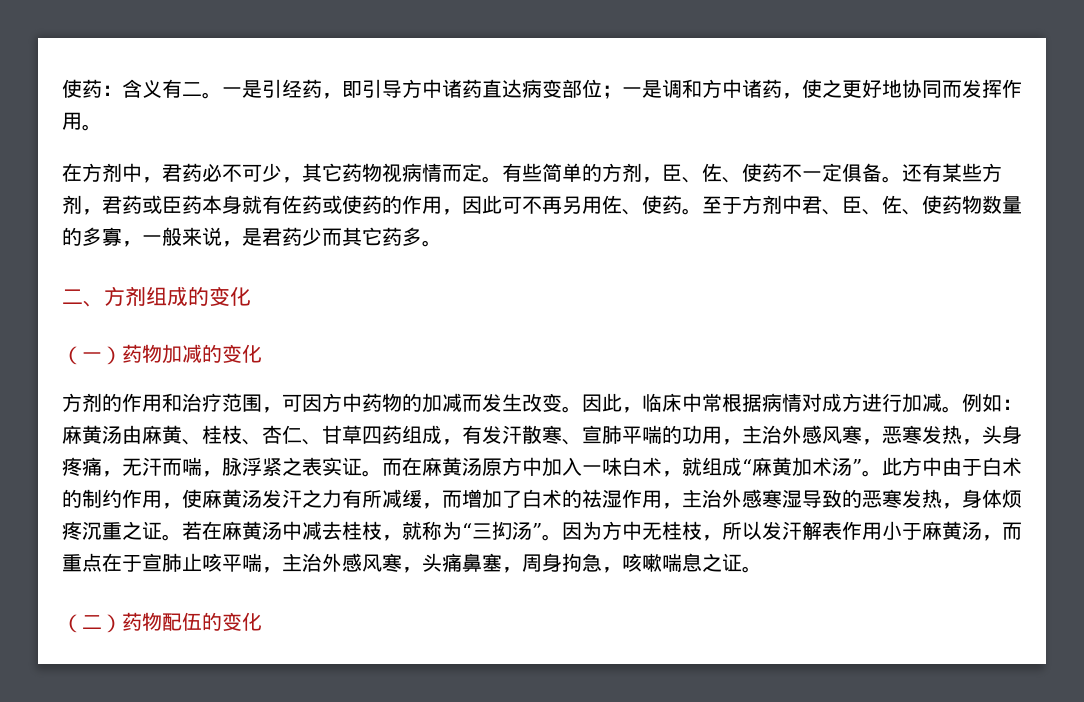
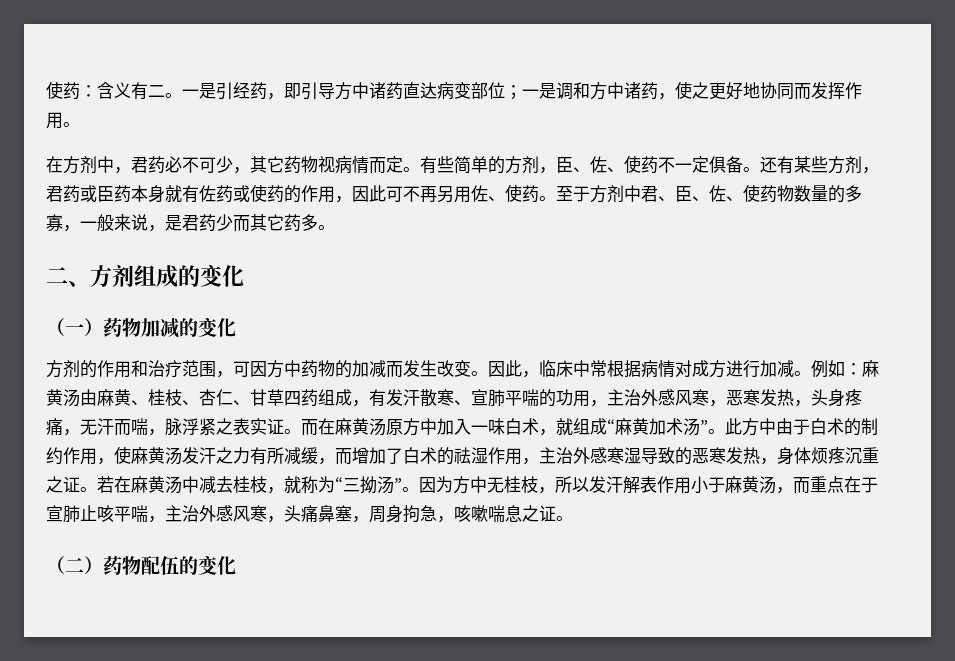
[492,521,512,540] 抝 -> [360,476,377,494] 拗

